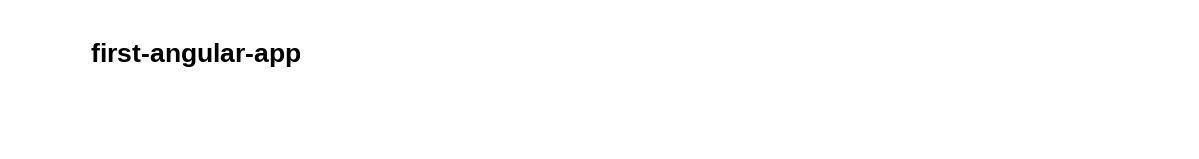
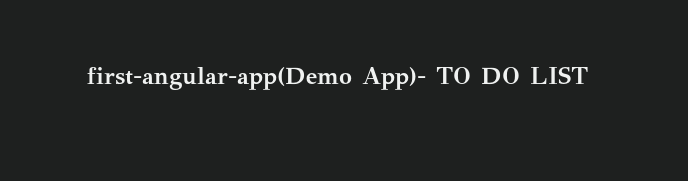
[91,43,301,67] first-angular-app -> [87,66,588,90] first-angular-app(Demo App)- TO DO LIST

